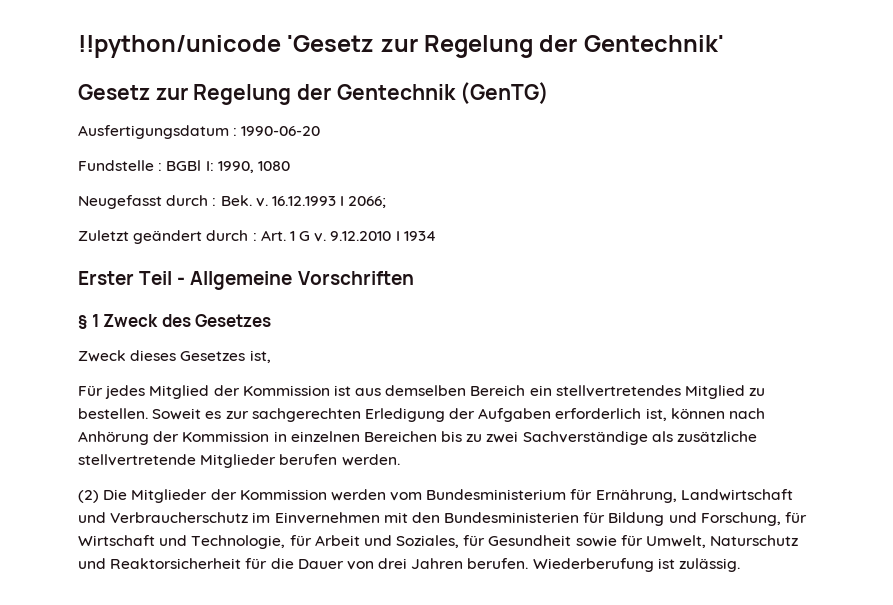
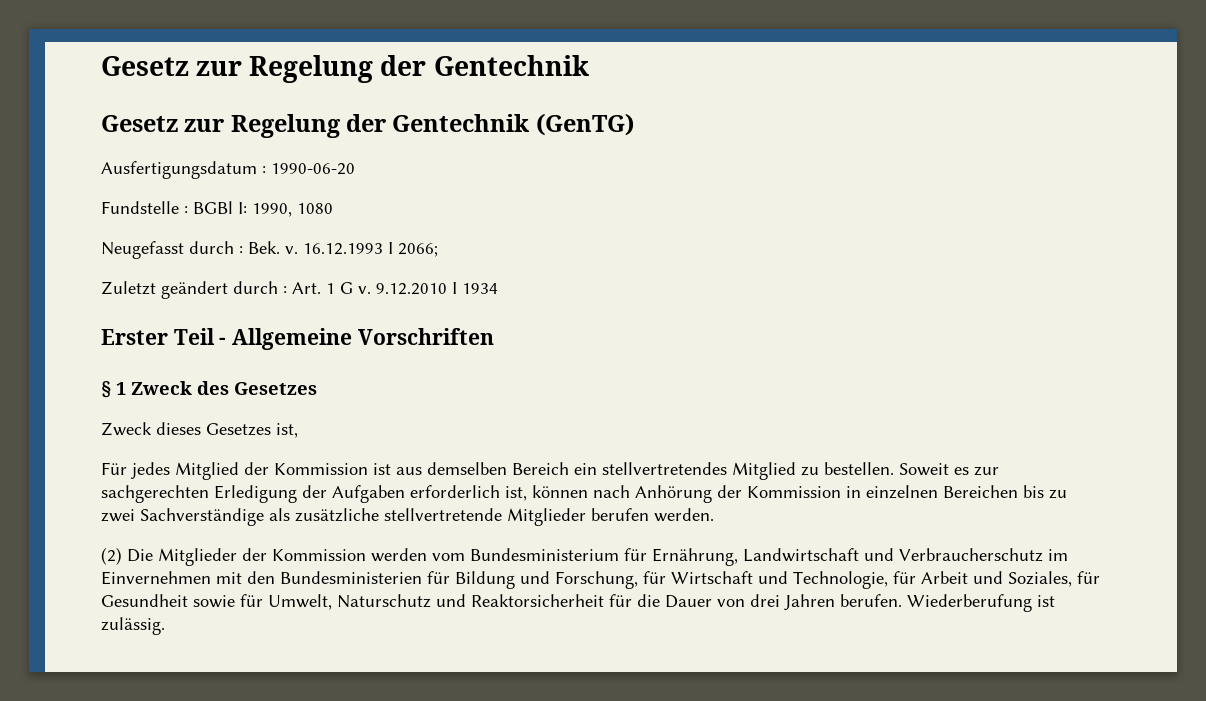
[78,35,724,58] !!python/unicode 'Gesetz zur Regelung der Gentechnik' -> [101,55,589,83] Gesetz zur Regelung der Gentechnik

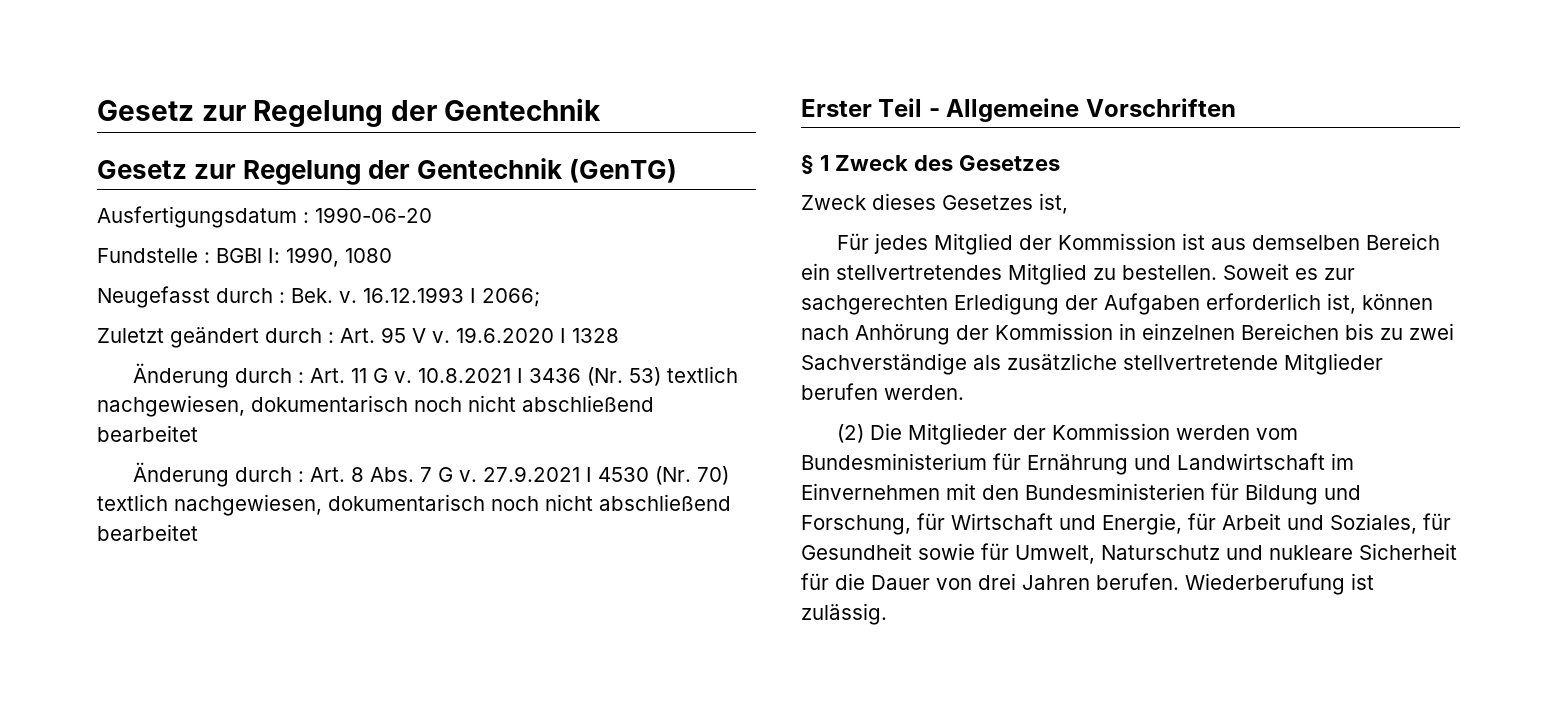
[326,282,498,295] 1 G v. 9.12.2010 I 1934 -> [381,327,619,343] [133,363,739,388] [97,395,654,417] [97,425,198,442] [133,462,730,487] [97,494,731,516] [97,524,198,541] 95 V v. 19.6.2020 I 1328 // Änderung durch : Art. 11 G v. 10.8.2021 I 3436 (Nr. 53) textlich nachgewiesen, dokumentarisch noch nicht abschließend bearbeitet // Änderung durch : Art. 8 Abs. 7 G v. 27.9.2021 I 4530 (Nr. 70) textlich nachgewiesen, dokumentarisch noch nicht abschließend bearbeitet
[652,548,1043,566] Ernährung, Landwirtschaft und Verbraucherschutz -> [1027,453,1325,475] Ernährung und Landwirtschaft
[793,571,888,589] Technologie, -> [1102,513,1182,535] Energie,
[471,594,604,607] Reaktorsicherheit -> [1269,543,1457,560] nukleare Sicherheit

